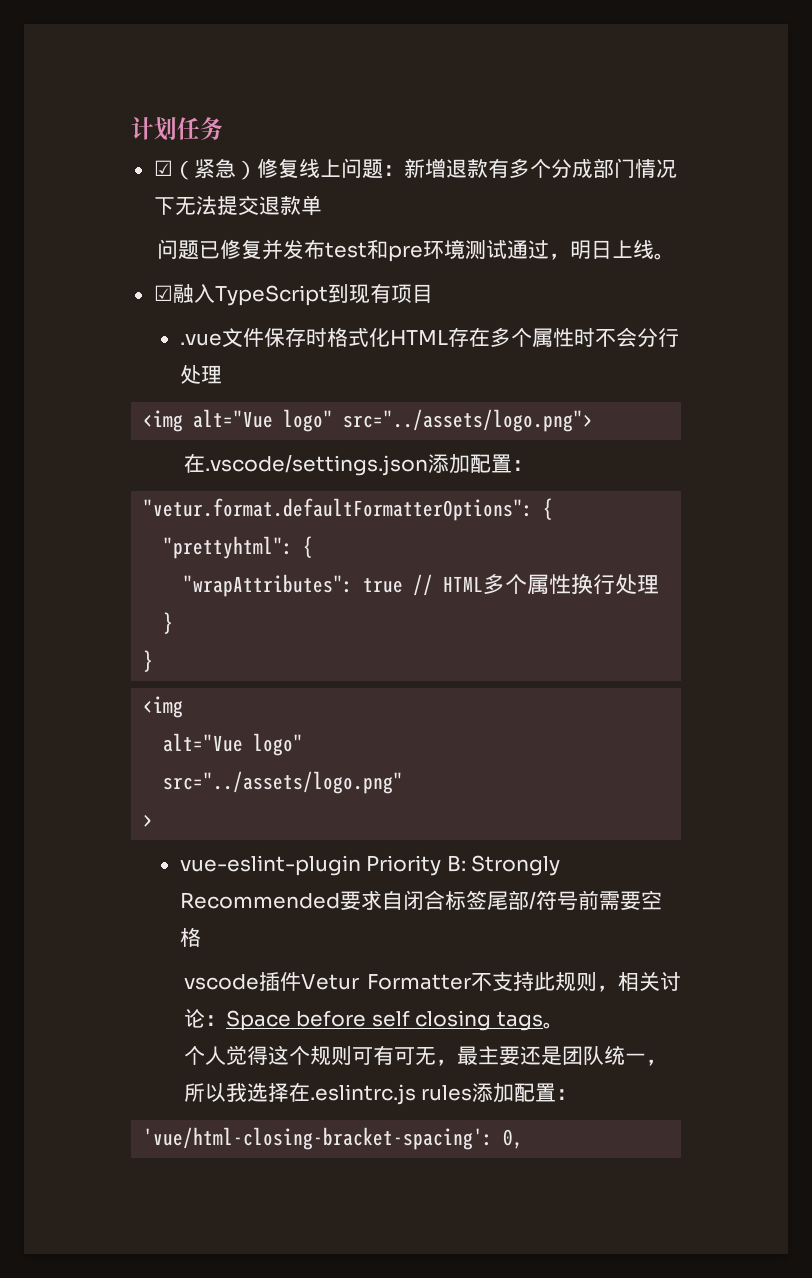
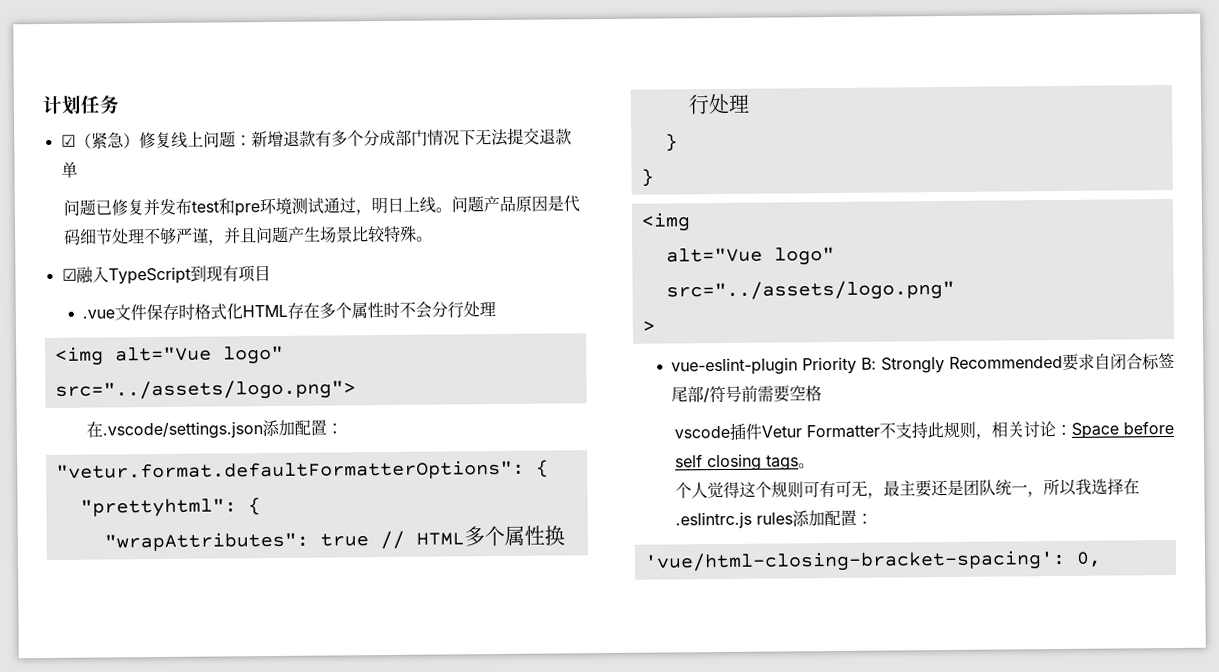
(676, 256) none -> [451,195,581,213] [64,225,434,246] 问题产品原因是代码细节处理不够严谨，并且问题产生场景比较特殊。

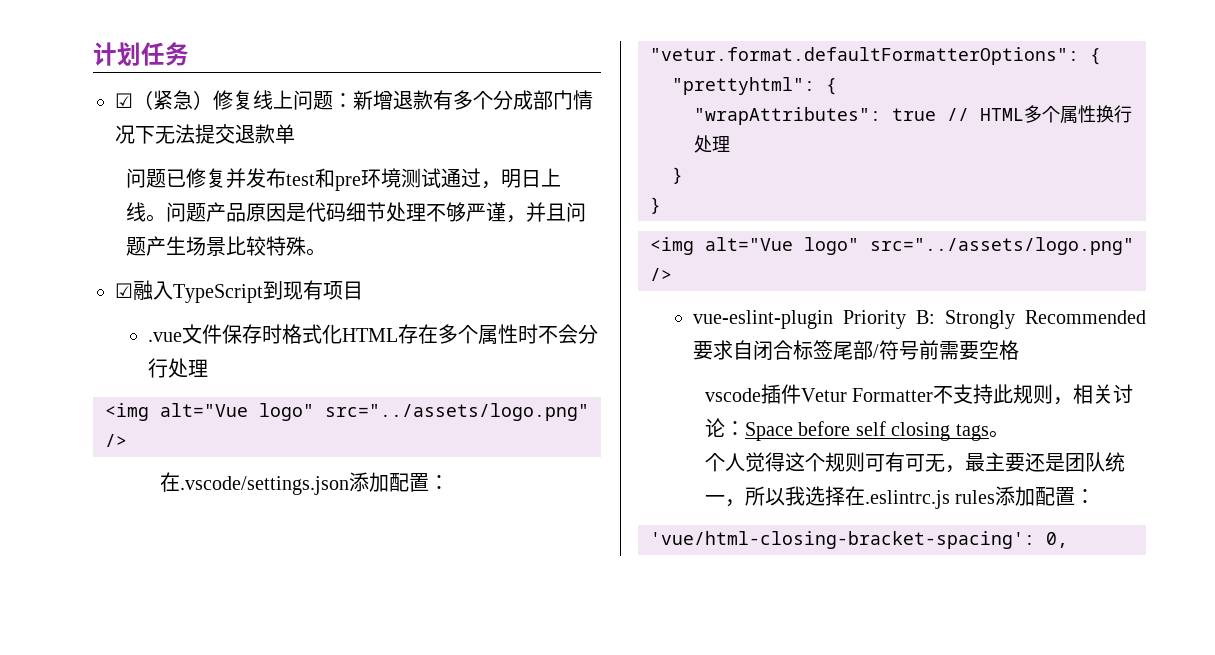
[54,379,356,401] src="../assets/logo.png"> -> [325,403,589,421] [105,434,127,447] src="../assets/logo.png" />
[665,246,835,266] [665,279,955,302] [641,320,655,332] // alt="Vue logo" // src="../assets/logo.png" // > -> [705,237,1134,255] [650,268,672,281] alt="Vue logo" src="../assets/logo.png" />

